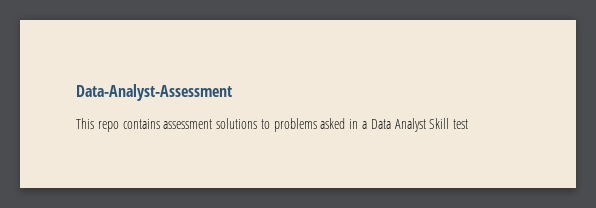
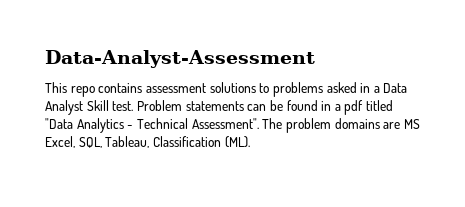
[453,119,469,129] test -> [112,100,394,115] [45,118,420,133] [45,136,250,148] test. Problem statements can be found in a pdf titled "Data Analytics - Technical Assessment". The problem domains are MS Excel, SQL, Tableau, Classification (ML).

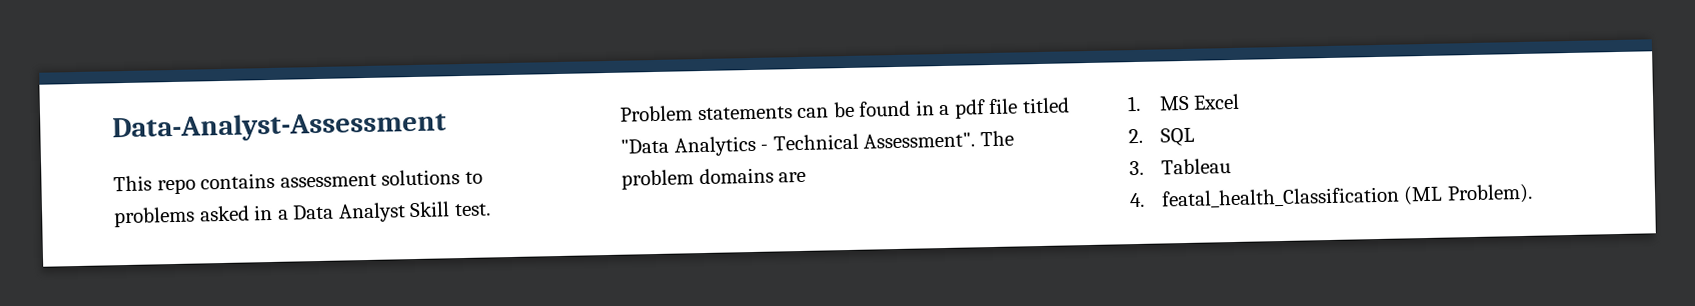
(364, 107) none -> [988,98,1019,115] file
[403,119,420,129] [45,136,250,148] MS Excel, SQL, Tableau, Classification (ML). -> [1127,93,1241,112] [1128,127,1195,147] [1129,158,1231,176] [1129,183,1533,209] // 1. MS Excel // 2. SQL // 3. Tableau // 4. featal_health_Classification (ML Problem).

